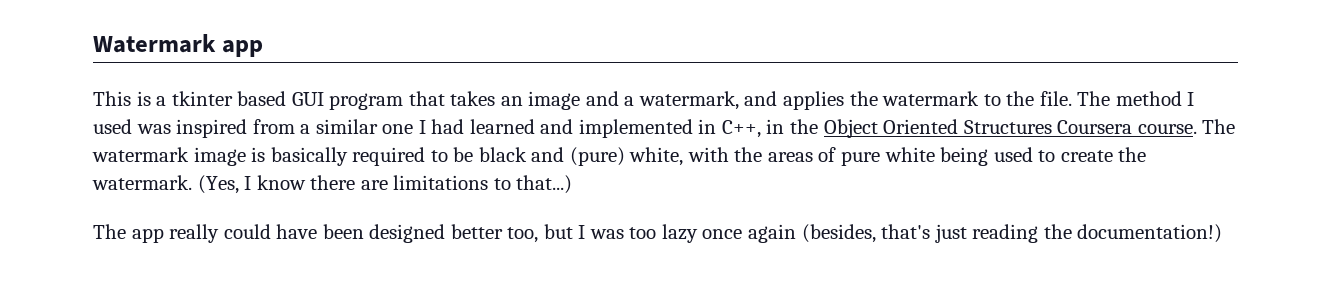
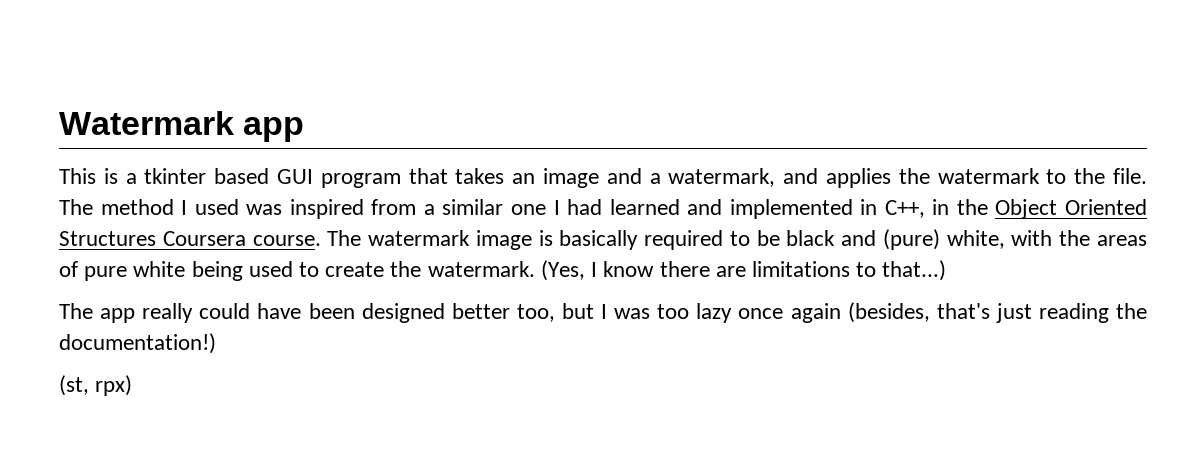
(1223, 233) none -> [59,375,133,396] // (st, rpx)

